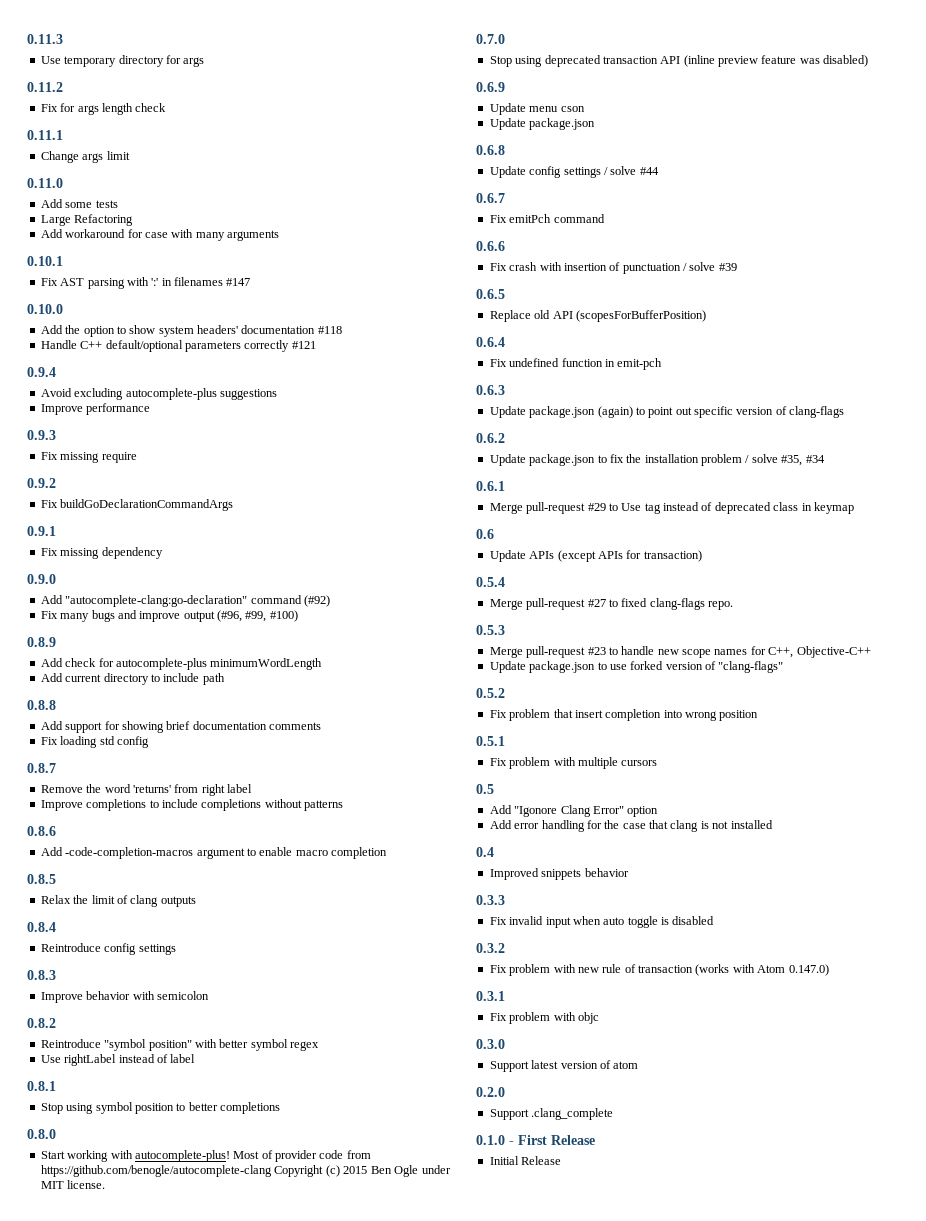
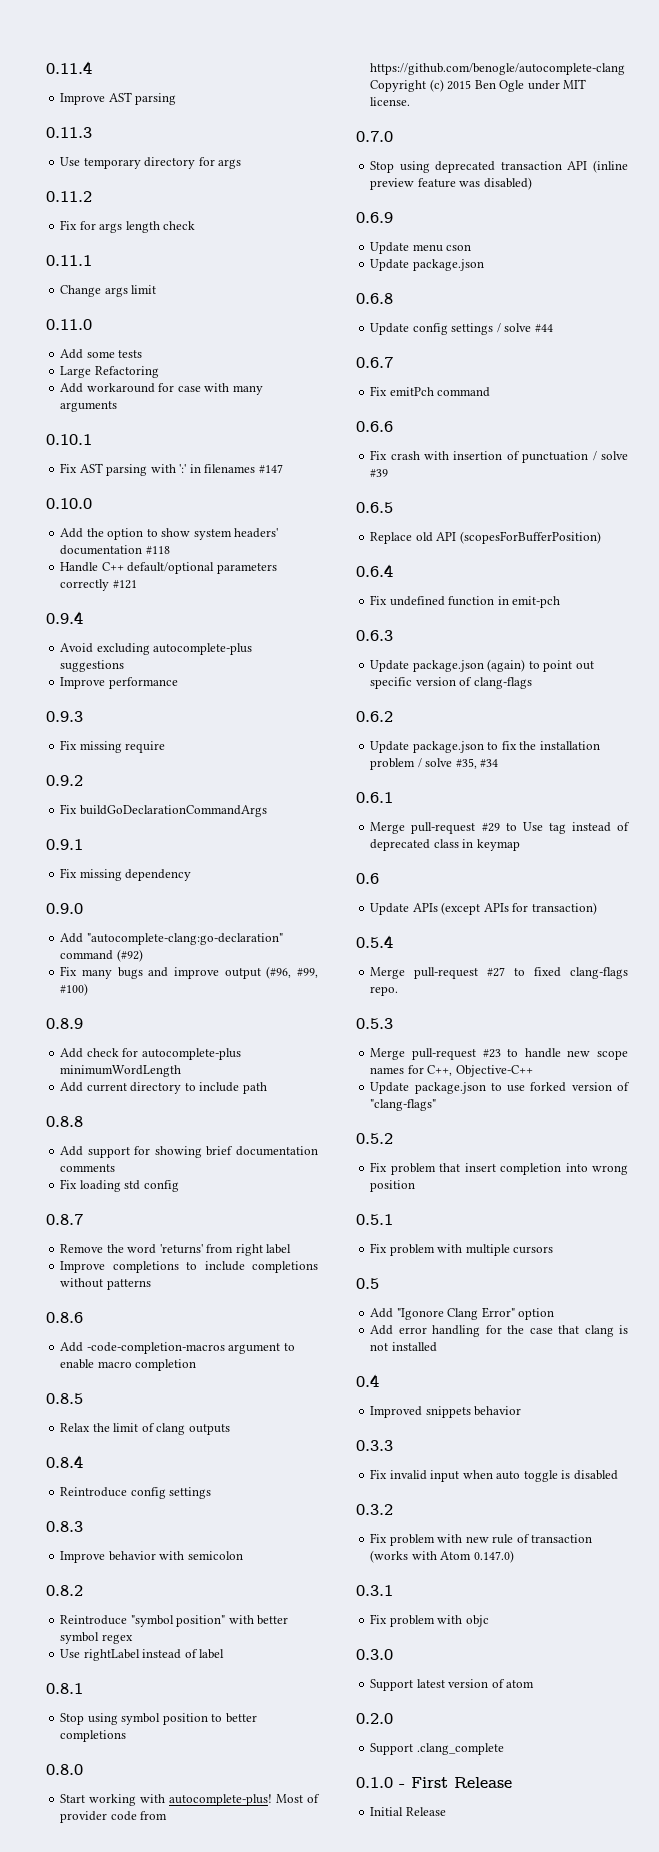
(27, 39) none -> [46,61,92,74] [60,92,177,105] 0.11.4 // Improve AST parsing //

